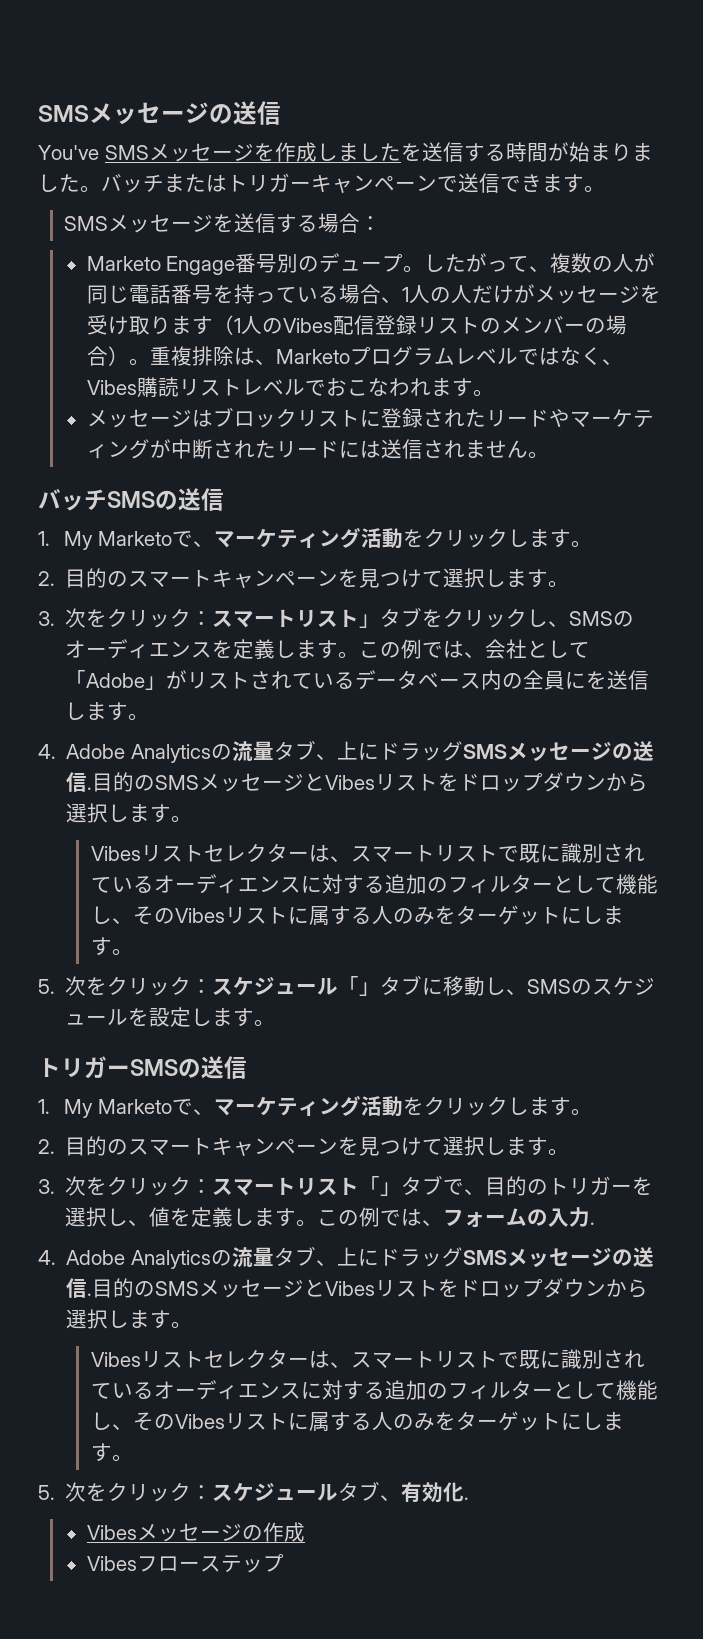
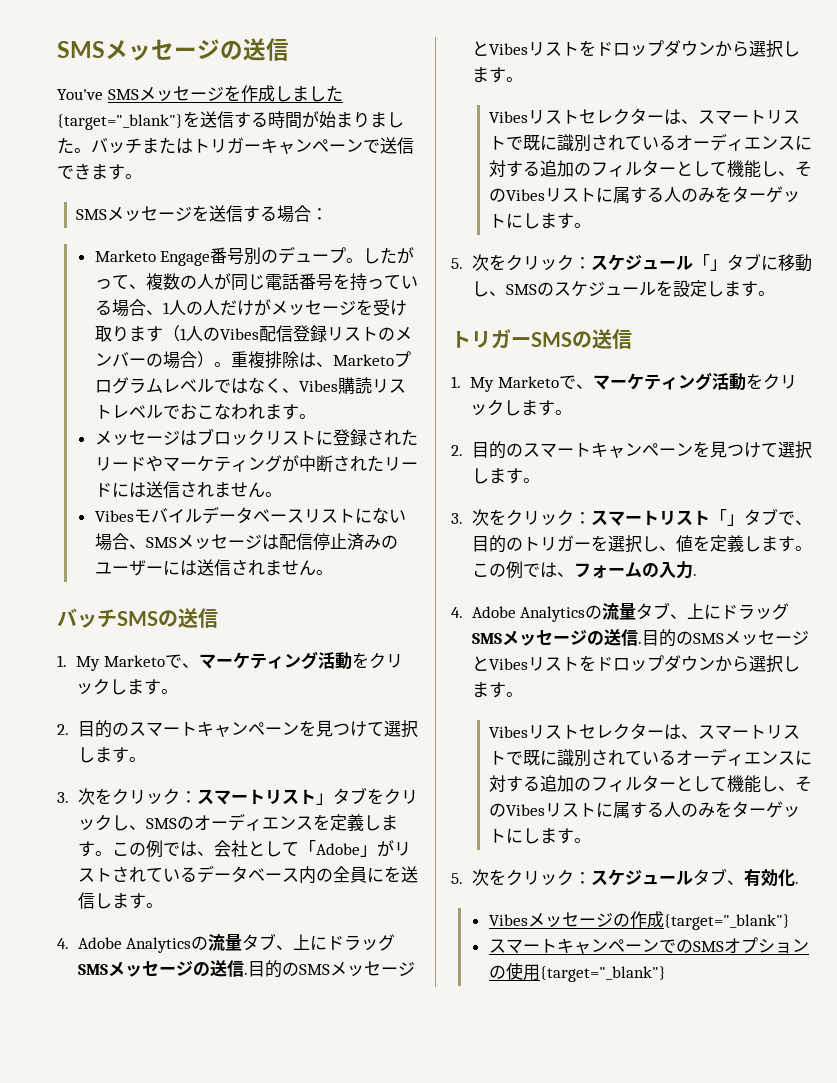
(401, 152) none -> [57,114,183,130] {target="_blank"}
(549, 455) none -> [94,506,406,524] [94,533,398,551] [94,559,333,576] // Vibesモバイルデータベースリストにない場合、SMSメッセージは配信停止済みのユーザーには送信されません。
[86,1554,284,1573] // Vibesフローステップ -> [663,914,790,930] [488,937,809,954] [488,962,666,982] {target="_blank"} // スマートキャンペーンでのSMSオプションの使用{target="_blank"}

